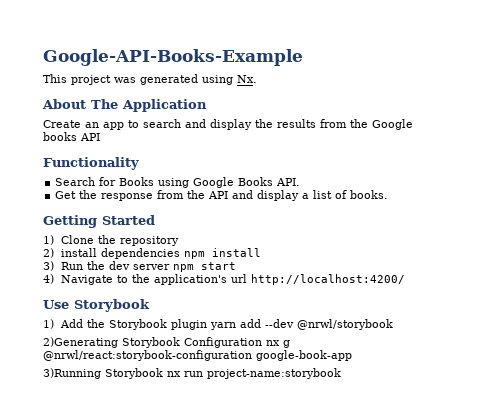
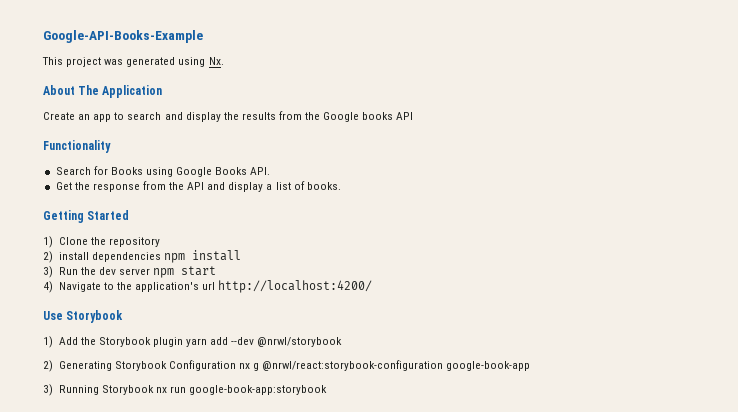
[43,337,118,348] 2)Generating -> [43,360,112,372] 2) Generating
[43,368,101,379] 3)Running -> [43,384,99,396] 3) Running
[207,368,341,379] project-name:storybook -> [189,385,328,395] google-book-app:storybook

